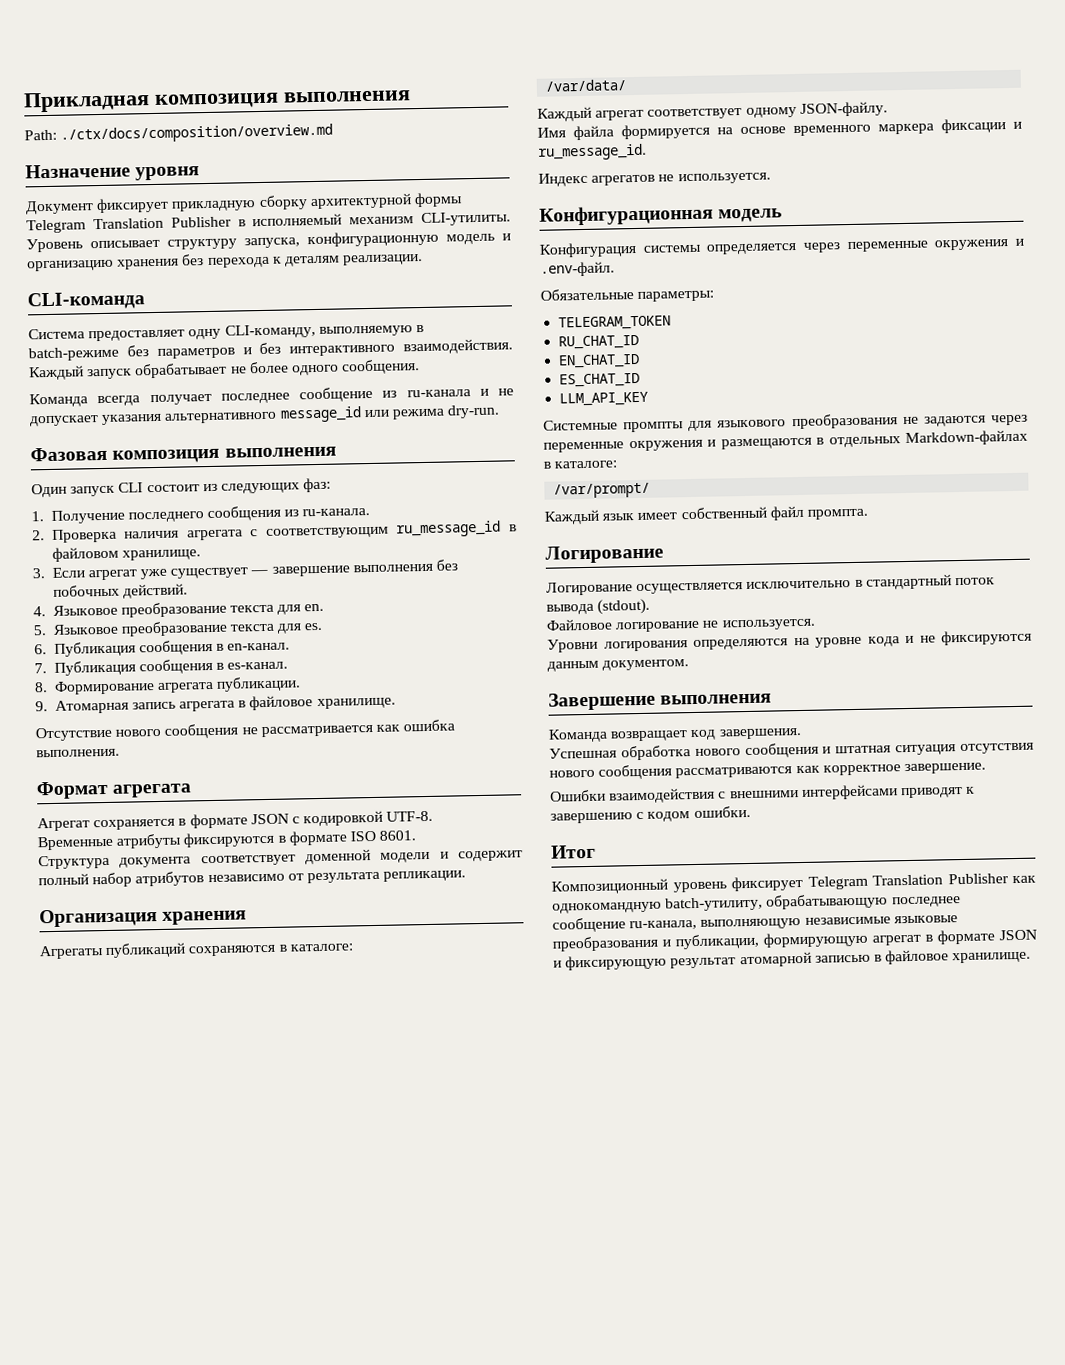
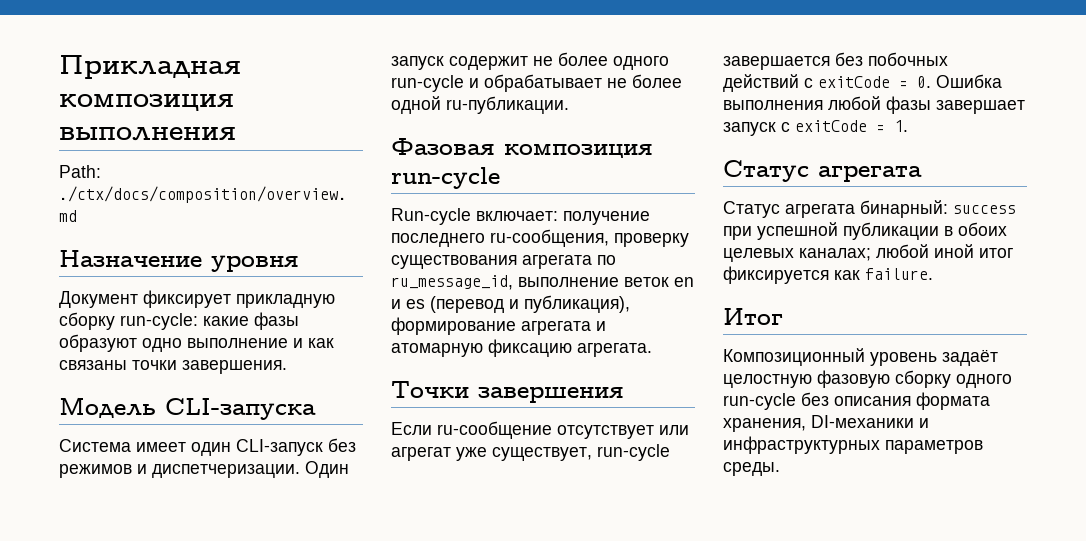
[309,192,463,210] [26,211,511,234] [26,230,511,253] [27,253,424,272] [27,291,145,311] [28,323,424,342] [28,338,513,362] [29,359,421,381] [29,386,514,408] [29,404,501,427] [30,446,337,464] [31,477,332,498] [31,505,371,524] [32,520,517,543] [51,546,201,562] [32,559,459,581] [52,583,188,599] [33,601,325,618] [33,620,323,637] [34,639,291,657] [34,658,289,676] [34,676,302,695] [35,695,396,714] [35,719,456,742] [36,748,120,758] [36,780,193,800] [37,810,434,832] [37,830,417,851] [38,849,523,870] [38,870,467,888] [39,908,248,928] [39,942,353,960] [545,79,627,92] [537,101,888,122] [537,118,1022,141] [537,143,647,161] [538,172,771,187] [539,204,783,226] [539,238,1024,258] [540,261,615,277] [540,288,715,302] [558,315,672,331] [558,334,640,350] [558,353,641,369] [559,372,641,388] [559,391,649,407] [543,413,1028,433] [543,429,1028,453] [543,460,618,469] [553,482,651,499] [544,505,868,525] [545,544,664,564] [546,574,995,596] [546,598,651,615] [546,618,816,633] [547,629,1032,653] [547,659,690,672] [548,691,773,711] [548,727,802,743] [549,742,1034,761] [549,762,986,780] [550,784,976,804] [550,805,751,824] [551,844,596,859] [551,873,1036,895] [552,893,961,914] [552,915,958,933] [552,929,1037,952] [553,949,1032,971] архитектурной формы Telegram Translation Publisher в исполняемый механизм CLI-утилиты. Уровень описывает структуру запуска, конфигурационную модель и организацию хранения без перехода к деталям реализации. // CLI-команда // Система предоставляет одну CLI-команду, выполняемую в batch-режиме без параметров и без интерактивного взаимодействия. Каждый запуск обрабатывает не более одного сообщения. // Команда всегда получает последнее сообщение из ru-канала и не допускает указания альтернативного message_id или режима dry-run. // Фазовая композиция выполнения // Один запуск CLI состоит из следующих фаз: // 1. Получение последнего сообщения из ru-канала. // 2. Проверка наличия агрегата с соответствующим ru_message_id в файловом хранилище. // 3. Если агрегат уже существует — завершение выполнения без побочных действий. // 4. Языковое преобразование текста для en. // 5. Языковое преобразование текста для es. // 6. Публикация сообщения в en-канал. // 7. Публикация сообщения в es-канал. // 8. Формирование агрегата публикации. // 9. Атомарная запись агрегата в файловое хранилище. // Отсутствие нового сообщения не рассматривается как ошибка выполнения. // Формат агрегата // Агрегат сохраняется в формате JSON с кодировкой UTF-8. // Временные атрибуты фиксируются в формате ISO 8601. // Структура документа соответствует доменной модели и содержит полный набор атрибутов независимо от результата репликации. // Организация хранения // Агрегаты публикаций сохраняются в каталоге: // /var/data/ // Каждый агрегат соответствует одному JSON-файлу. // Имя файла формируется на основе временного маркера фиксации и ru_message_id. // Индекс агрегатов не используется. // Конфигурационная модель // Конфигурация системы определяется через переменные окружения и .env-файл. // Обязательные параметры: // TELEGRAM_TOKEN // RU_CHAT_ID // EN_CHAT_ID // ES_CHAT_ID // LLM_API_KEY // Системные промпты для языкового преобразования не задаются через переменные окружения и размещаются в отдельных Markdown-файлах в каталоге: // /var/prompt/ // Каждый язык имеет собственный файл промпта. // Логирование // Логирование осуществляется исключительно в стандартный поток вывода (stdout). // Файловое логирование не используется. // Уровни логирования определяются на уровне кода и не фиксируются данным документом. // Завершение выполнения // Команда возвращает код завершения. // Успешная обработка нового сообщения и штатная ситуация отсутствия нового сообщения рассматриваются как корректное завершение. // Ошибки взаимодействия с внешними интерфейсами приводят к завершению с кодом ошибки. // Итог // Композиционный уровень фиксирует Telegram Translation Publisher как однокомандную batch-утилиту, обрабатывающую последнее сообщение ru-канала, выполняющую независимые языковые преобразования и публикации, формирующую агрегат в формате JSON и фиксирующую результат атомарной записью в файловое хранилище. -> [120,312,299,330] [59,334,334,352] [59,360,287,374] [59,397,316,420] [59,438,356,456] [59,461,349,478] [391,52,669,70] [391,74,682,92] [391,96,569,114] [391,138,653,158] [391,167,500,189] [391,208,650,225] [391,229,689,247] [391,255,616,269] [391,275,694,290] [391,295,630,313] [391,317,606,335] [391,339,652,357] [391,381,624,403] [391,421,689,439] [391,444,670,461] [723,52,948,70] [723,74,1002,92] [723,96,1025,114] [723,120,908,136] [723,160,922,182] [723,200,1016,218] [723,222,1007,240] [723,244,1013,262] [723,266,933,284] [723,308,783,325] [723,348,998,366] [723,370,1012,388] [723,392,990,410] [723,415,929,432] [723,436,983,454] [723,462,780,476] run-cycle: какие фазы образуют одно выполнение и как связаны точки завершения. // Модель CLI-запуска // Система имеет один CLI-запуск без режимов и диспетчеризации. Один запуск содержит не более одного run-cycle и обрабатывает не более одной ru-публикации. // Фазовая композиция run-cycle // Run-cycle включает: получение последнего ru-сообщения, проверку существования агрегата по ru_message_id, выполнение веток en и es (перевод и публикация), формирование агрегата и атомарную фиксацию агрегата. // Точки завершения // Если ru-сообщение отсутствует или агрегат уже существует, run-cycle завершается без побочных действий с exitCode = 0. Ошибка выполнения любой фазы завершает запуск с exitCode = 1. // Статус агрегата // Статус агрегата бинарный: success при успешной публикации в обоих целевых каналах; любой иной итог фиксируется как failure. // Итог // Композиционный уровень задаёт целостную фазовую сборку одного run-cycle без описания формата хранения, DI-механики и инфраструктурных параметров среды.

